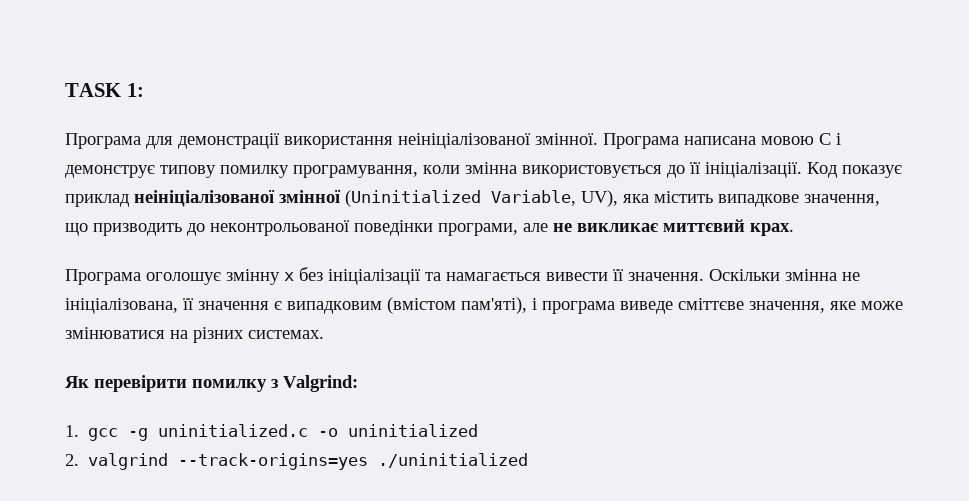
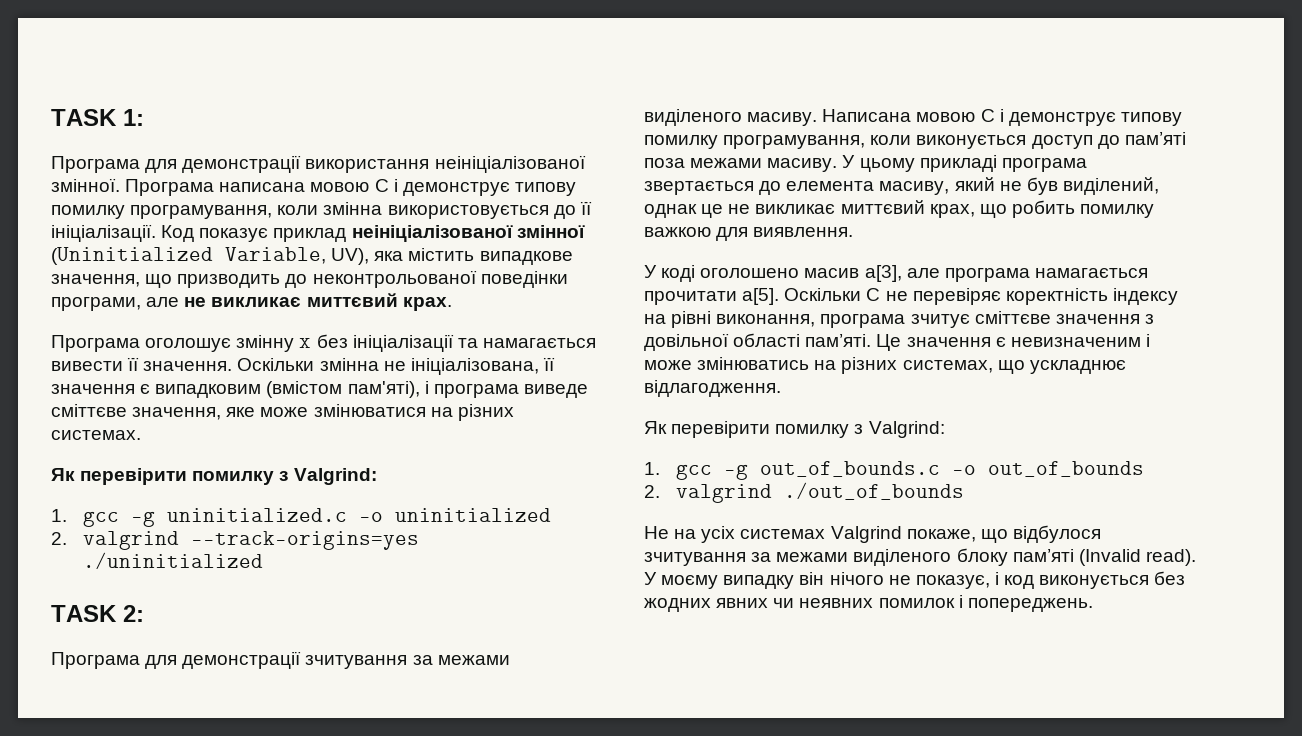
(529, 460) none -> [51,605,144,622] [51,651,510,669] [644,109,1182,126] [644,132,1186,149] [644,155,1087,172] [644,177,1159,195] [644,200,1155,218] [644,227,854,241] [644,265,1148,282] [644,288,1178,305] [644,311,1154,328] [644,333,1150,351] [644,357,1126,374] [644,380,781,397] [644,421,945,438] [644,461,1145,480] [644,482,965,503] [644,525,1101,543] [644,548,1196,566] [644,571,1186,589] [644,595,1093,612] // TASK 2: // Програма для демонстрації зчитування за межами виділеного масиву. Написана мовою C і демонструє типову помилку програмування, коли виконується доступ до пам’яті поза межами масиву. У цьому прикладі програма звертається до елемента масиву, який не був виділений, однак це не викликає миттєвий крах, що робить помилку важкою для виявлення. // У коді оголошено масив a[3], але програма намагається прочитати a[5]. Оскільки C не перевіряє коректність індексу на рівні виконання, програма зчитує сміттєве значення з довільної області пам’яті. Це значення є невизначеним і може змінюватись на різних системах, що ускладнює відлагодження. // Як перевірити помилку з Valgrind: // 1. gcc -g out_of_bounds.c -o out_of_bounds // 2. valgrind ./out_of_bounds // Не на усіх системах Valgrind покаже, що відбулося зчитування за межами виділеного блоку пам’яті (Invalid read). У моєму випадку він нічого не показує, і код виконується без жодних явних чи неявних помилок і попереджень.

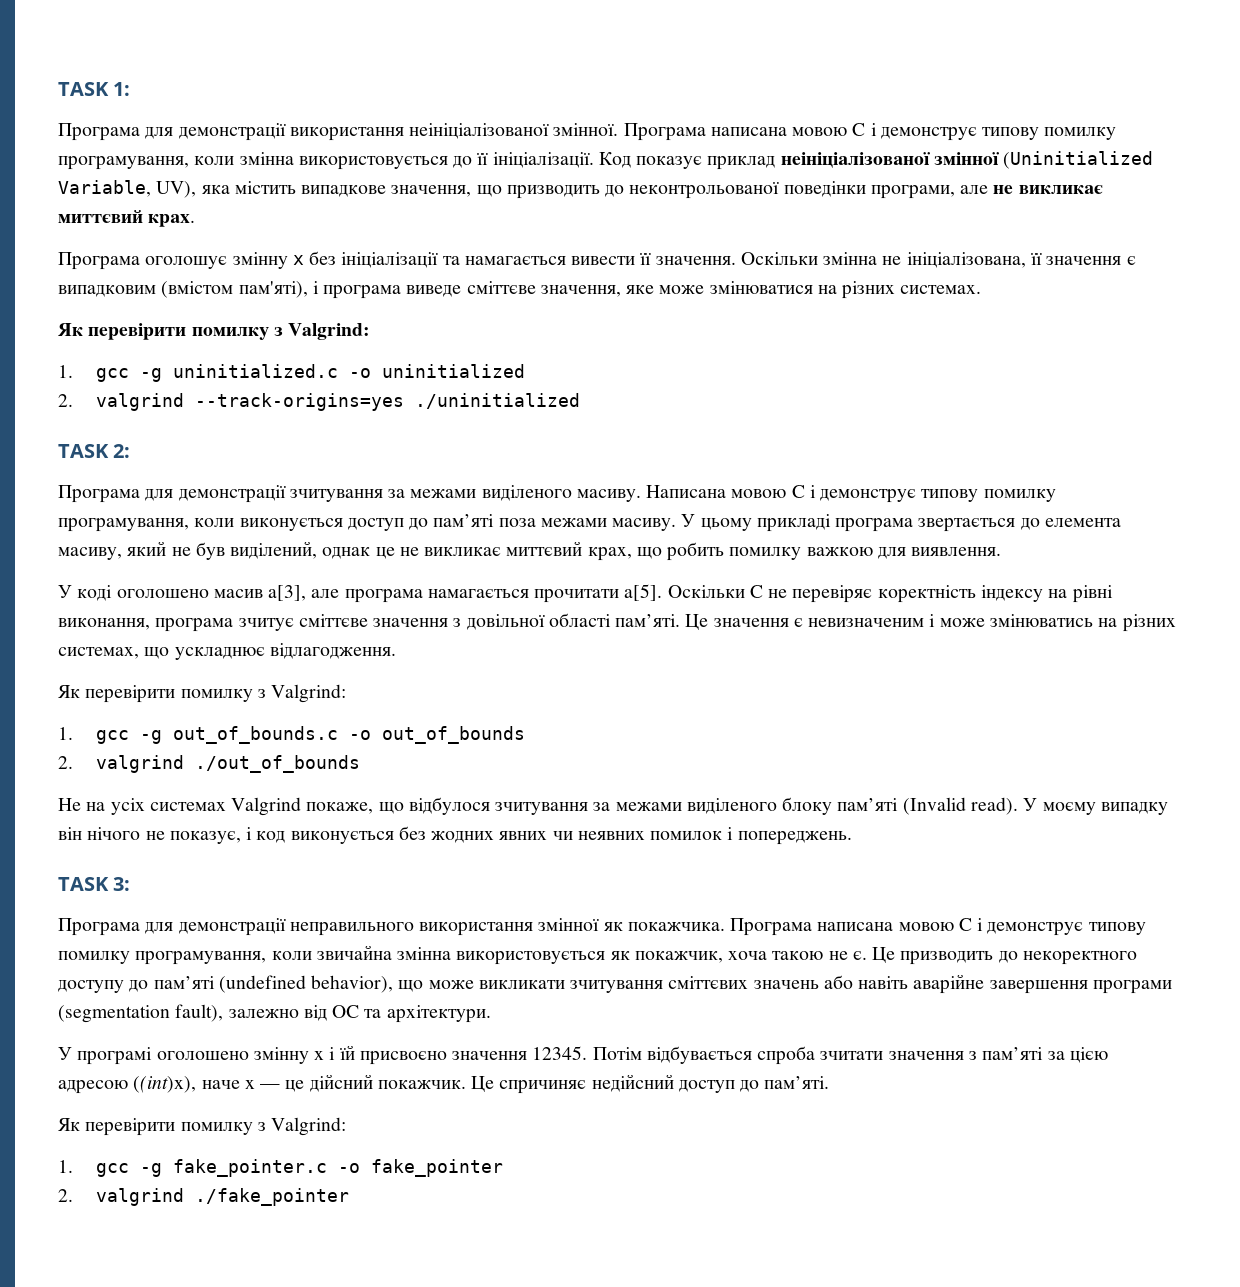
(1093, 605) none -> [58,877,131,891] [58,918,1146,936] [58,945,1137,965] [58,974,1172,994] [58,1004,491,1023] [58,1045,1108,1065] [58,1074,830,1094] [58,1117,347,1136] [58,1159,503,1177] [58,1188,349,1206] // TASK 3: // Програма для демонстрації неправильного використання змінної як покажчика. Програма написана мовою C і демонструє типову помилку програмування, коли звичайна змінна використовується як покажчик, хоча такою не є. Це призводить до некоректного доступу до пам’яті (undefined behavior), що може викликати зчитування сміттєвих значень або навіть аварійне завершення програми (segmentation fault), залежно від ОС та архітектури. // У програмі оголошено змінну x і їй присвоєно значення 12345. Потім відбувається спроба зчитати значення з пам’яті за цією адресою ((int)x), наче x — це дійсний покажчик. Це спричиняє недійсний доступ до пам’яті. // Як перевірити помилку з Valgrind: // 1. gcc -g fake_pointer.c -o fake_pointer // 2. valgrind ./fake_pointer

